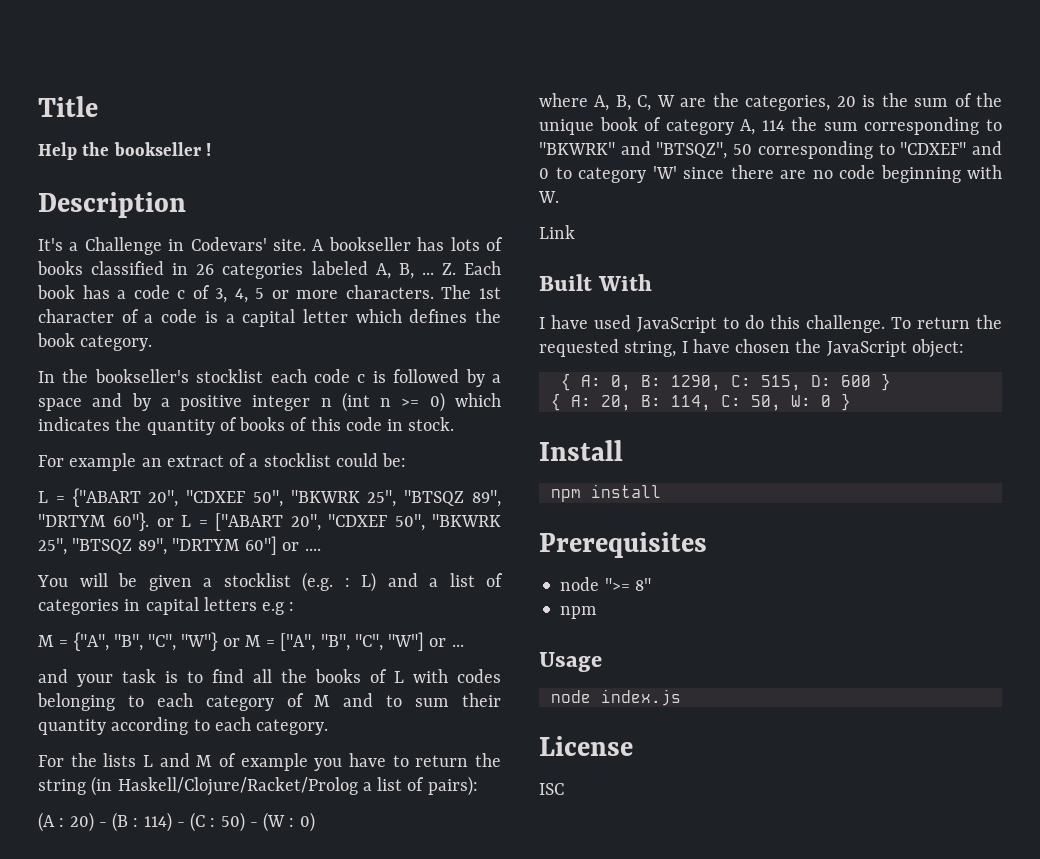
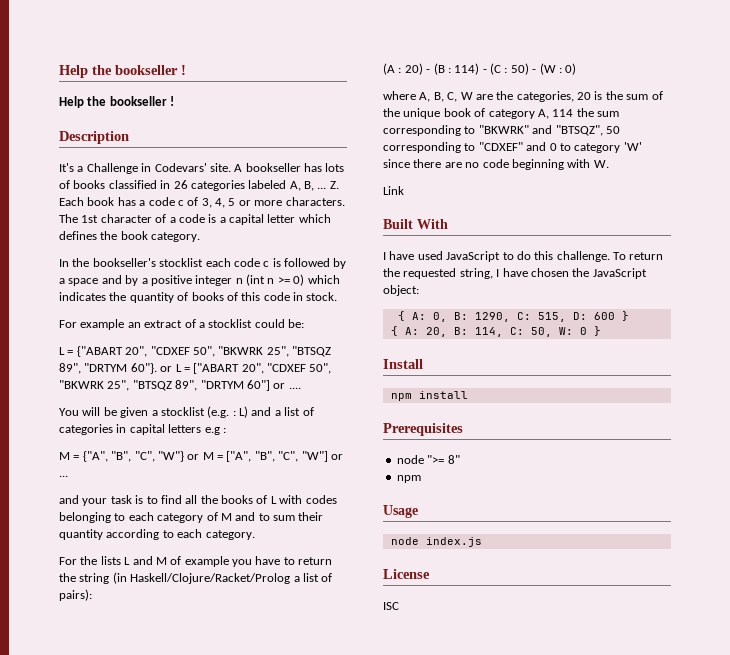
[38,96,98,117] Title -> [59,65,186,78] Help the bookseller !

